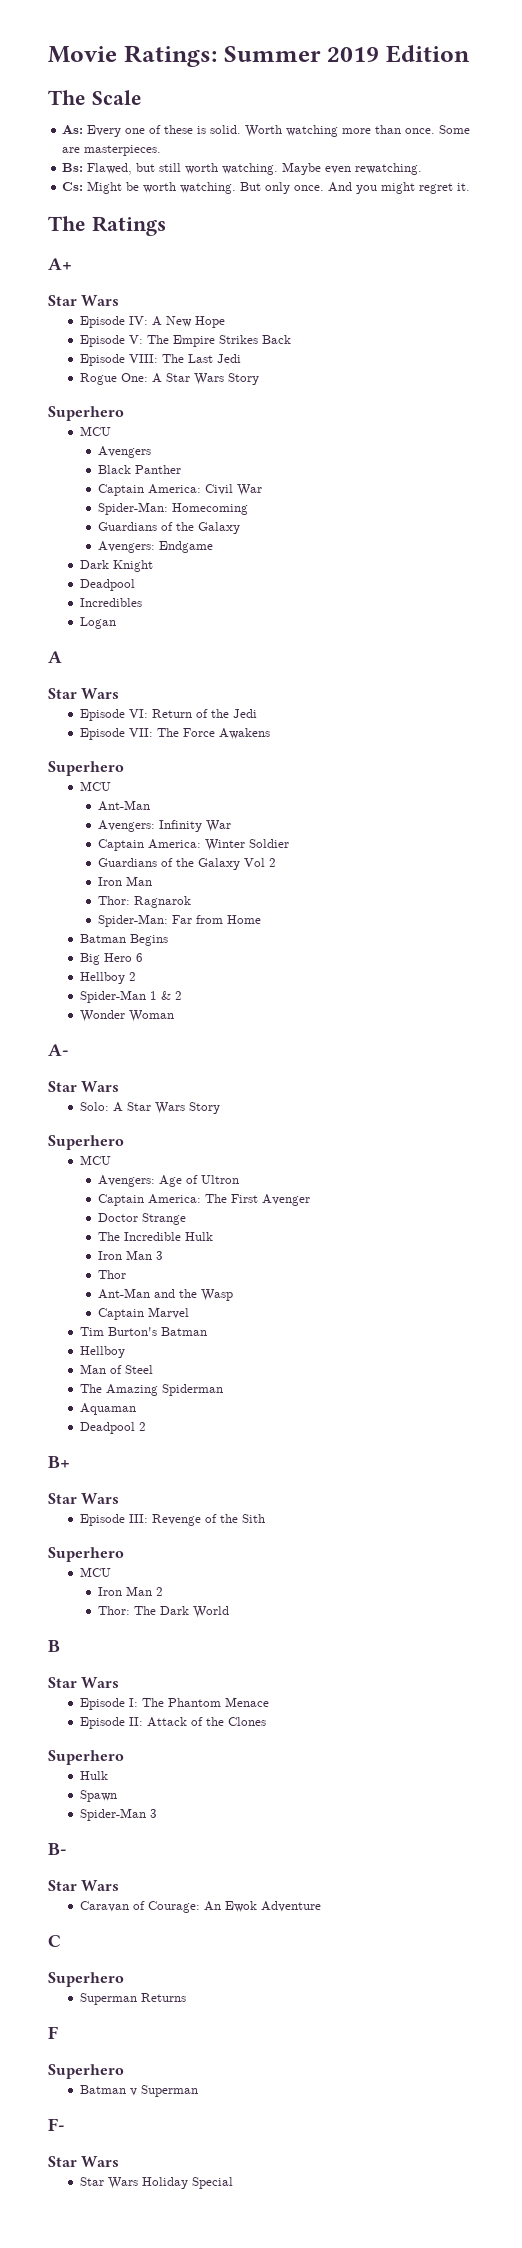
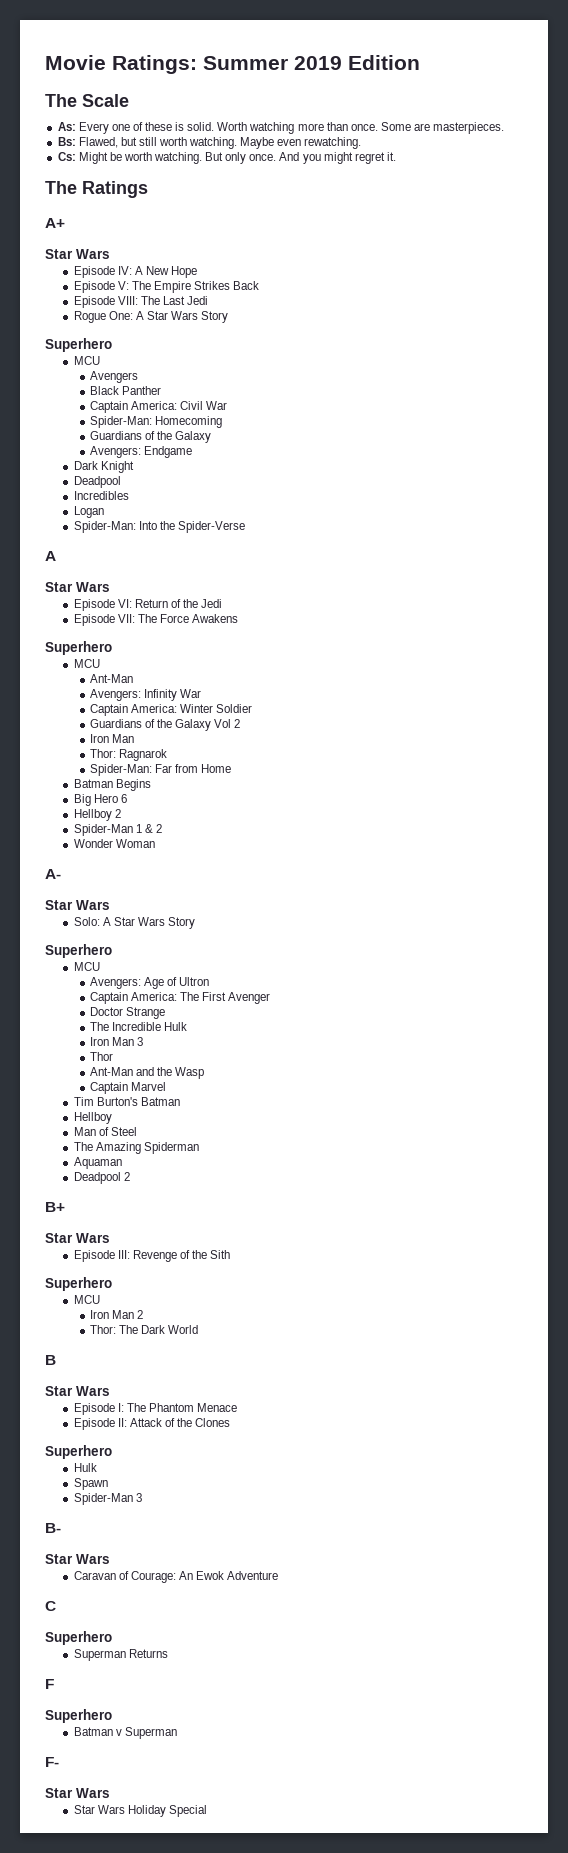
(117, 623) none -> [73,521,246,533] // Spider-Man: Into the Spider-Verse

